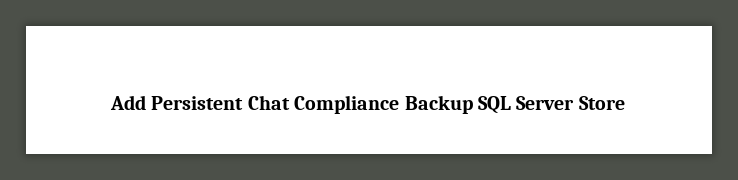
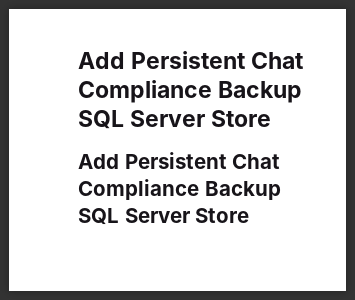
[110,95,625,114] Add Persistent Chat Compliance Backup SQL Server Store -> [78,51,305,69] [78,80,303,103] [78,110,272,129] [78,152,281,169] [78,179,281,200] [78,208,250,225] Add Persistent Chat Compliance Backup SQL Server Store // Add Persistent Chat Compliance Backup SQL Server Store

